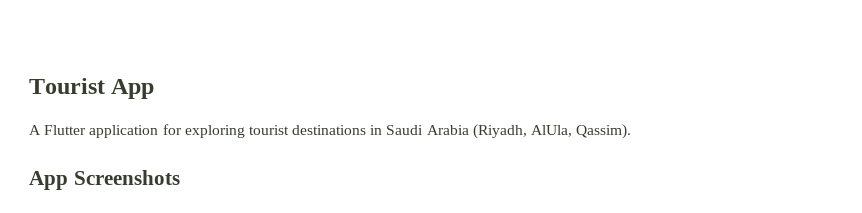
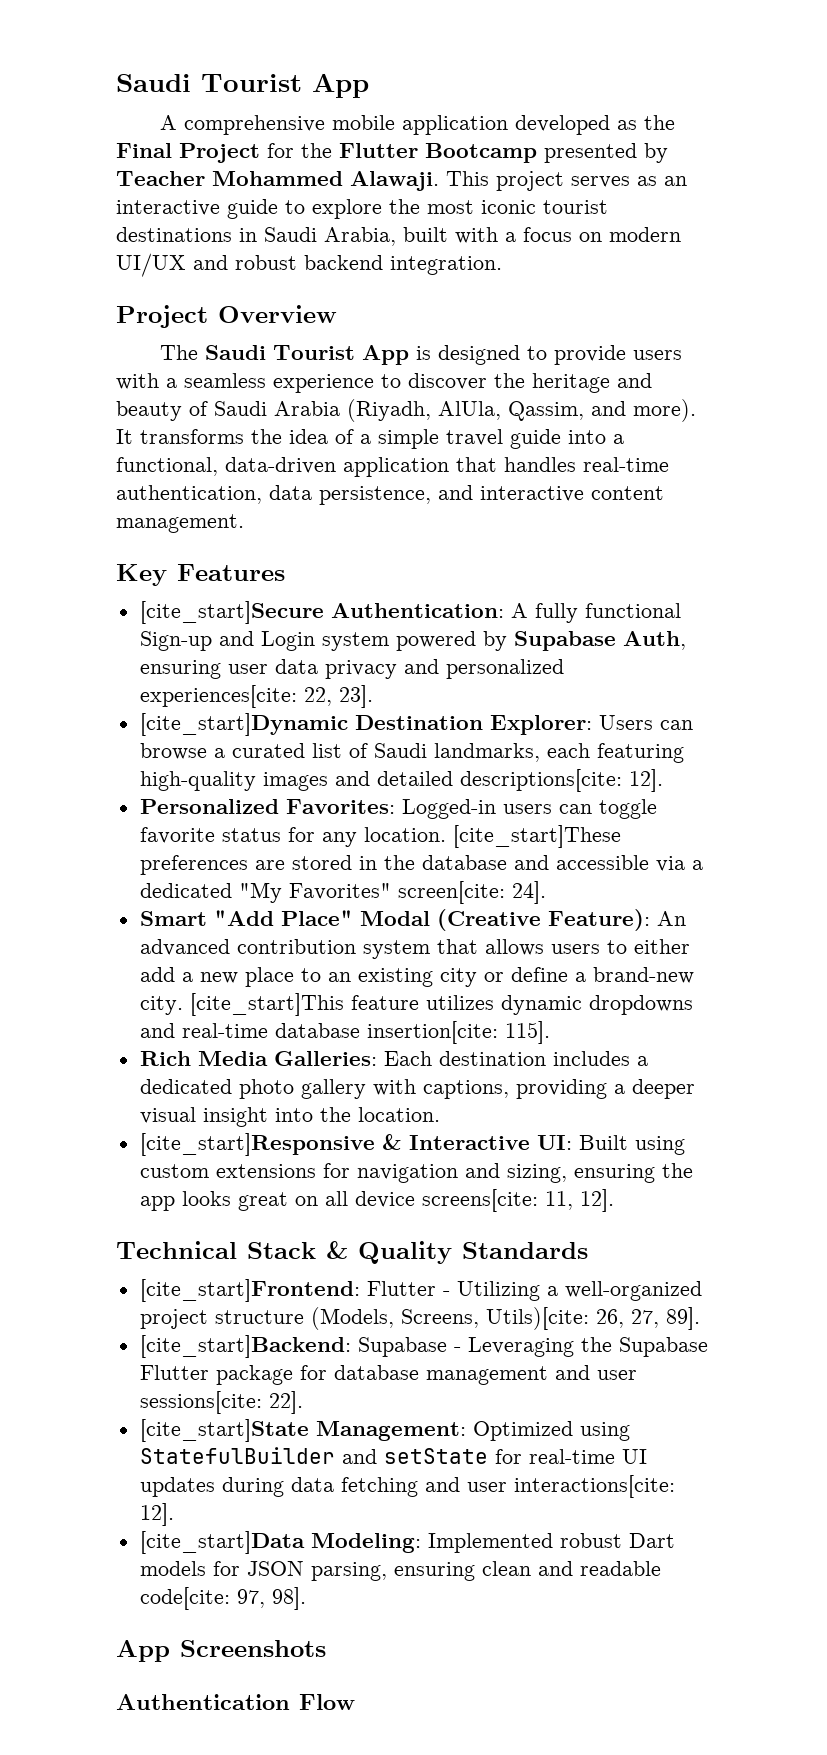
(29, 86) none -> [116,74,191,92] Saudi
[44,124,632,139] Flutter application for exploring tourist destinations in Saudi Arabia (Riyadh, AlUla, Qassim). -> [183,115,675,135] [116,143,668,163] [116,171,687,191] [116,199,608,219] [116,227,681,246] [116,253,502,277] [116,305,337,328] [159,345,682,365] [116,373,652,393] [116,399,696,422] [116,429,624,449] [116,457,669,477] [116,485,664,505] [116,514,244,533] [116,564,285,586] [139,601,681,624] [139,631,686,651] [139,659,564,679] [139,685,373,708] [139,713,693,736] [139,743,684,763] [139,769,663,792] [139,799,657,819] [139,825,621,848] [139,855,703,875] [139,881,546,904] [139,909,686,931] [139,939,690,959] [139,967,694,987] [139,993,693,1016] [139,1021,550,1044] [139,1051,648,1066] [139,1079,695,1099] [139,1107,440,1127] [139,1133,685,1156] [139,1163,693,1183] [139,1189,614,1212] [116,1241,588,1264] [139,1279,702,1302] [139,1307,700,1330] [139,1335,708,1358] [139,1365,637,1385] [139,1391,303,1414] [139,1419,630,1442] [139,1447,647,1464] [139,1475,675,1498] [139,1503,174,1526] [139,1531,675,1554] [139,1561,661,1581] [139,1587,306,1610] comprehensive mobile application developed as the Final Project for the Flutter Bootcamp presented by Teacher Mohammed Alawaji. This project serves as an interactive guide to explore the most iconic tourist destinations in Saudi Arabia, built with a focus on modern UI/UX and robust backend integration. // Project Overview // The Saudi Tourist App is designed to provide users with a seamless experience to discover the heritage and beauty of Saudi Arabia (Riyadh, AlUla, Qassim, and more). It transforms the idea of a simple travel guide into a functional, data-driven application that handles real-time authentication, data persistence, and interactive content management. // Key Features // [cite_start]Secure Authentication: A fully functional Sign-up and Login system powered by Supabase Auth, ensuring user data privacy and personalized experiences[cite: 22, 23]. // [cite_start]Dynamic Destination Explorer: Users can browse a curated list of Saudi landmarks, each featuring high-quality images and detailed descriptions[cite: 12]. // Personalized Favorites: Logged-in users can toggle favorite status for any location. [cite_start]These preferences are stored in the database and accessible via a dedicated "My Favorites" screen[cite: 24]. // Smart "Add Place" Modal (Creative Feature): An advanced contribution system that allows users to either add a new place to an existing city or define a brand-new city. [cite_start]This feature utilizes dynamic dropdowns and real-time database insertion[cite: 115]. // Rich Media Galleries: Each destination includes a dedicated photo gallery with captions, providing a deeper visual insight into the location. // [cite_start]Responsive & Interactive UI: Built using custom extensions for navigation and sizing, ensuring the app looks great on all device screens[cite: 11, 12]. // Technical Stack & Quality Standards // [cite_start]Frontend: Flutter - Utilizing a well-organized project structure (Models, Screens, Utils)[cite: 26, 27, 89]. // [cite_start]Backend: Supabase - Leveraging the Supabase Flutter package for database management and user sessions[cite: 22]. // [cite_start]State Management: Optimized using StatefulBuilder and setState for real-time UI updates during data fetching and user interactions[cite: 12]. // [cite_start]Data Modeling: Implemented robust Dart models for JSON parsing, ensuring clean and readable code[cite: 97, 98].
(180, 177) none -> [116,1694,355,1710] // Authentication Flow

